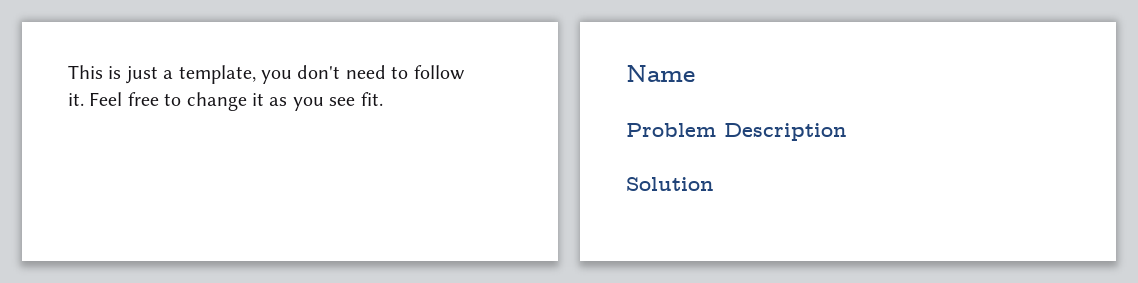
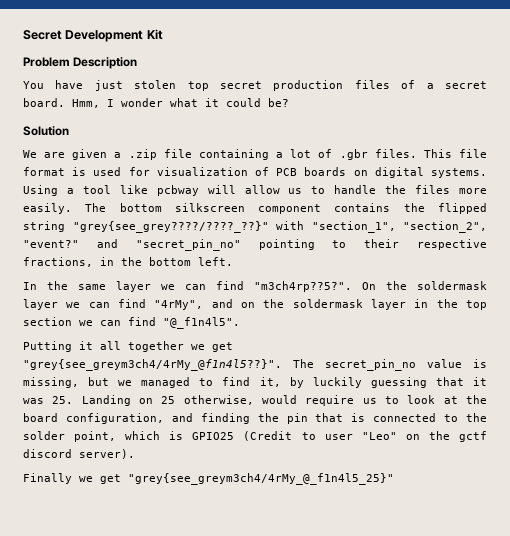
[68,65,465,84] [68,92,383,111] [626,65,695,82] [626,123,847,141] [626,177,714,191] This is just a template, you don't need to follow it. Feel free to change it as you see fit. // Name // Problem Description // Solution -> [23,29,163,42] [23,57,138,69] [23,80,487,91] [23,98,289,108] [23,126,69,136] [23,149,487,160] [23,167,487,178] [23,185,488,196] [23,203,487,214] [23,221,487,233] [23,239,487,251] [23,257,233,267] [23,281,487,292] [23,299,487,310] [23,317,240,329] [23,341,233,352] [23,359,487,371] [23,377,487,388] [23,395,487,406] [23,413,487,424] [23,431,487,442] [23,449,135,459] [23,473,394,485] Secret Development Kit // Problem Description // You have just stolen top secret production files of a secret board. Hmm, I wonder what it could be? // Solution // We are given a .zip file containing a lot of .gbr files. This file format is used for visualization of PCB boards on digital systems. Using a tool like pcbway will allow us to handle the files more easily. The bottom silkscreen component contains the flipped string "grey{see_grey????/????_??}" with "section_1", "section_2", "event?" and "secret_pin_no" pointing to their respective fractions, in the bottom left. // In the same layer we can find "m3ch4rp??5?". On the soldermask layer we can find "4rMy", and on the soldermask layer in the top section we can find "@_f1n4l5". // Putting it all together we get "grey{see_greym3ch4/4rMy_@f1n4l5??}". The secret_pin_no value is missing, but we managed to find it, by luckily guessing that it was 25. Landing on 25 otherwise, would require us to look at the board configuration, and finding the pin that is connected to the solder point, which is GPIO25 (Credit to user "Leo" on the gctf discord server). // Finally we get "grey{see_greym3ch4/4rMy_@_f1n4l5_25}"

